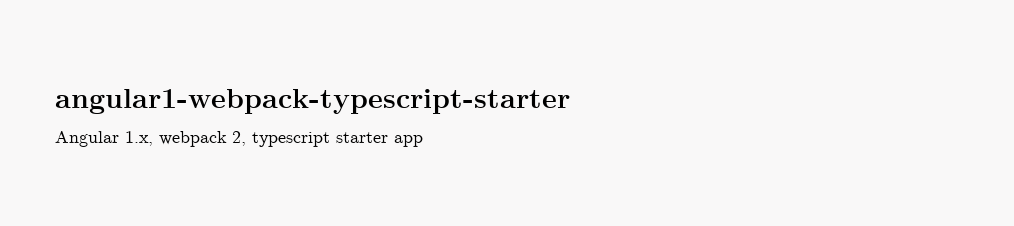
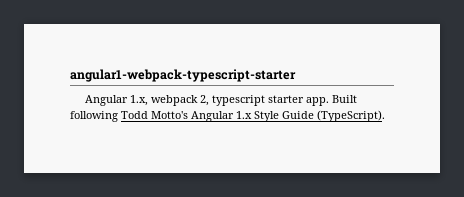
[394,135,423,147] app -> [305,95,357,106] [70,110,385,122] app. Built following Todd Motto's Angular 1.x Style Guide (TypeScript).

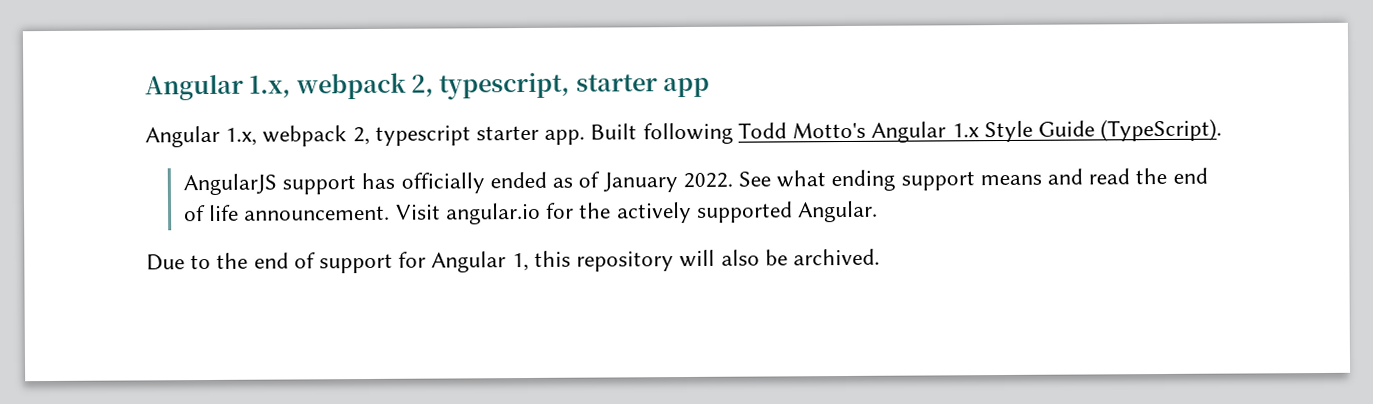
[70,69,296,82] angular1-webpack-typescript-starter -> [145,72,711,101] Angular 1.x, webpack 2, typescript, starter app
(385, 116) none -> [183,167,1208,196] [184,200,878,225] [146,248,880,274] // AngularJS support has officially ended as of January 2022. See what ending support means and read the end of life announcement. Visit angular.io for the actively supported Angular. // Due to the end of support for Angular 1, this repository will also be archived.

